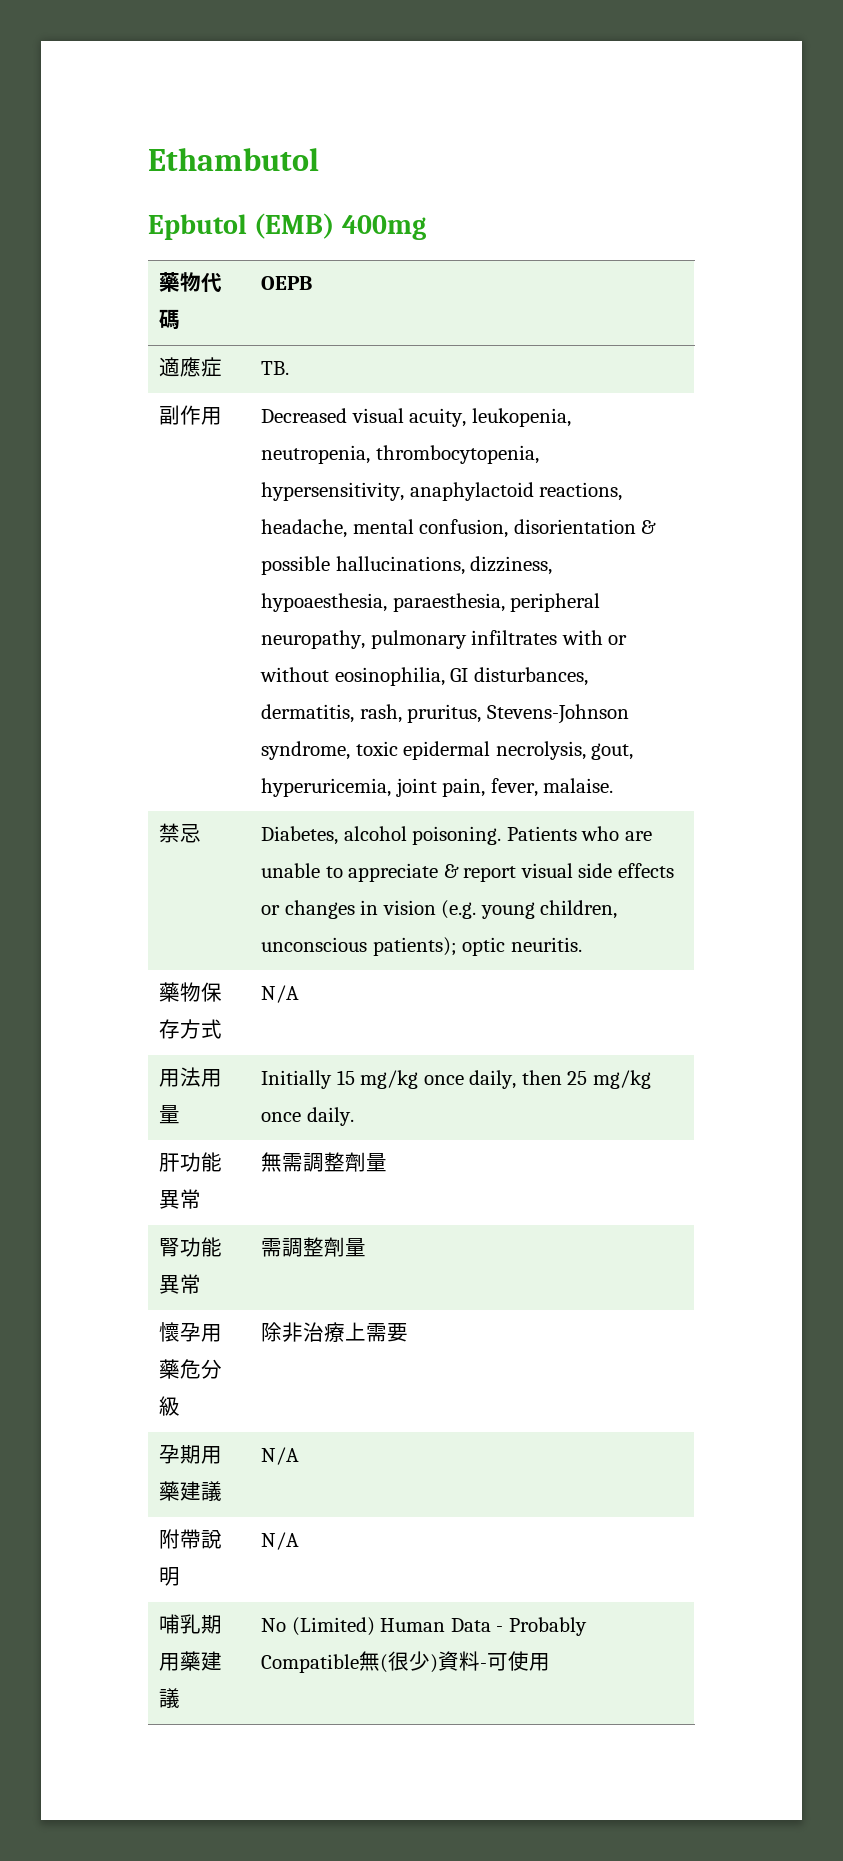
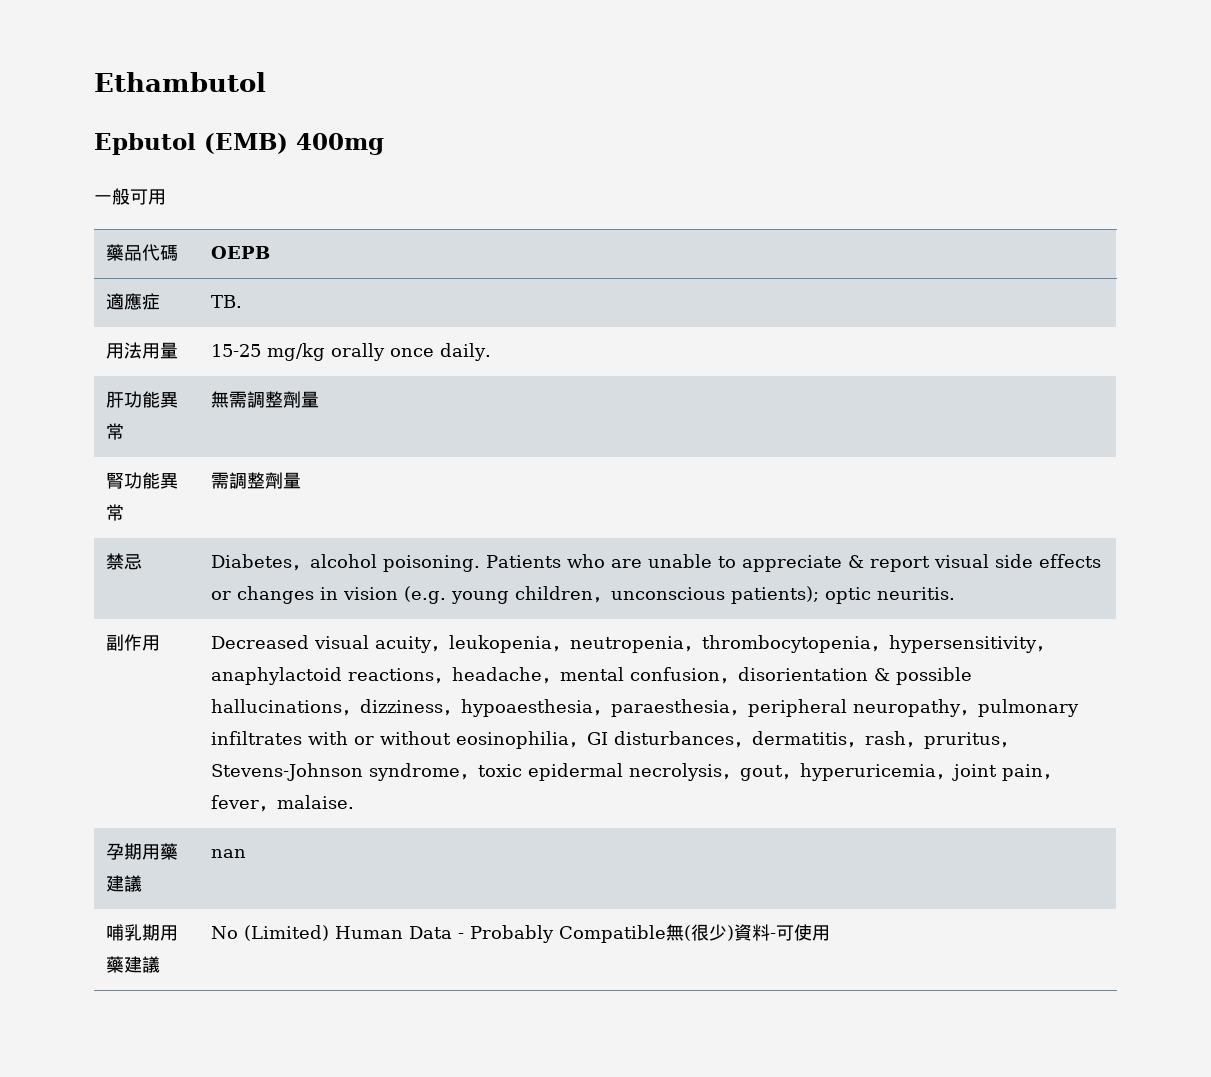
[159,272,202,292] // 藥物 -> [94,188,166,205] [106,244,143,261] // 一般可用 // 藥品
[159,405,223,425] [261,408,571,427] [261,445,539,464] [261,482,623,501] [261,519,657,538] [261,556,553,575] [261,593,601,612] [261,630,628,649] [260,667,588,686] [261,704,629,724] [261,741,634,760] [261,778,614,797] [159,823,202,843] [261,826,652,845] [261,863,674,882] [261,900,618,919] [261,937,582,956] [159,982,223,1002] [159,1019,223,1039] [261,985,300,1003] [159,1067,223,1087] [159,1105,181,1124] [261,1070,651,1089] 副作用 | Decreased visual acuity, leukopenia, neutropenia, thrombocytopenia, hypersensitivity, anaphylactoid reactions, headache, mental confusion, disorientation & possible hallucinations, dizziness, hypoaesthesia, paraesthesia, peripheral neuropathy, pulmonary infiltrates with or without eosinophilia, GI disturbances, dermatitis, rash, pruritus, Stevens-Johnson syndrome, toxic epidermal necrolysis, gout, hyperuricemia, joint pain, fever, malaise. // 禁忌 | Diabetes, alcohol poisoning. Patients who are unable to appreciate & report visual side effects or changes in vision (e.g. young children, unconscious patients); optic neuritis. // 藥物保存方式 | N/A // 用法用量 | Initially 15 mg/kg once daily, then 25 mg/kg -> [106,342,179,359] [211,343,386,361] 用法用量 | 15-25 mg/kg orally
[159,1322,223,1342] [159,1359,223,1379] [159,1396,181,1416] [261,1322,409,1342] 懷孕用藥危分級 | 除非治療上需要 -> [106,553,143,570] [211,554,1102,572] [211,586,956,604] [106,634,161,651] [211,635,1055,653] [211,667,973,685] [211,699,1080,717] [211,731,1019,749] [211,763,1062,781] [211,795,355,812] 禁忌 | Diabetes，alcohol poisoning. Patients who are unable to appreciate & report visual side effects or changes in vision (e.g. young children，unconscious patients); optic neuritis. // 副作用 | Decreased visual acuity，leukopenia，neutropenia，thrombocytopenia，hypersensitivity，anaphylactoid reactions，headache，mental confusion，disorientation & possible hallucinations，dizziness，hypoaesthesia，paraesthesia，peripheral neuropathy，pulmonary infiltrates with or without eosinophilia，GI disturbances，dermatitis，rash，pruritus，Stevens-Johnson syndrome，toxic epidermal necrolysis，gout，hyperuricemia，joint pain，fever，malaise.
[261,1447,300,1465] [159,1529,223,1549] [159,1567,181,1586] [261,1532,300,1550] N/A // 附帶說明 | N/A -> [211,849,247,858] nan

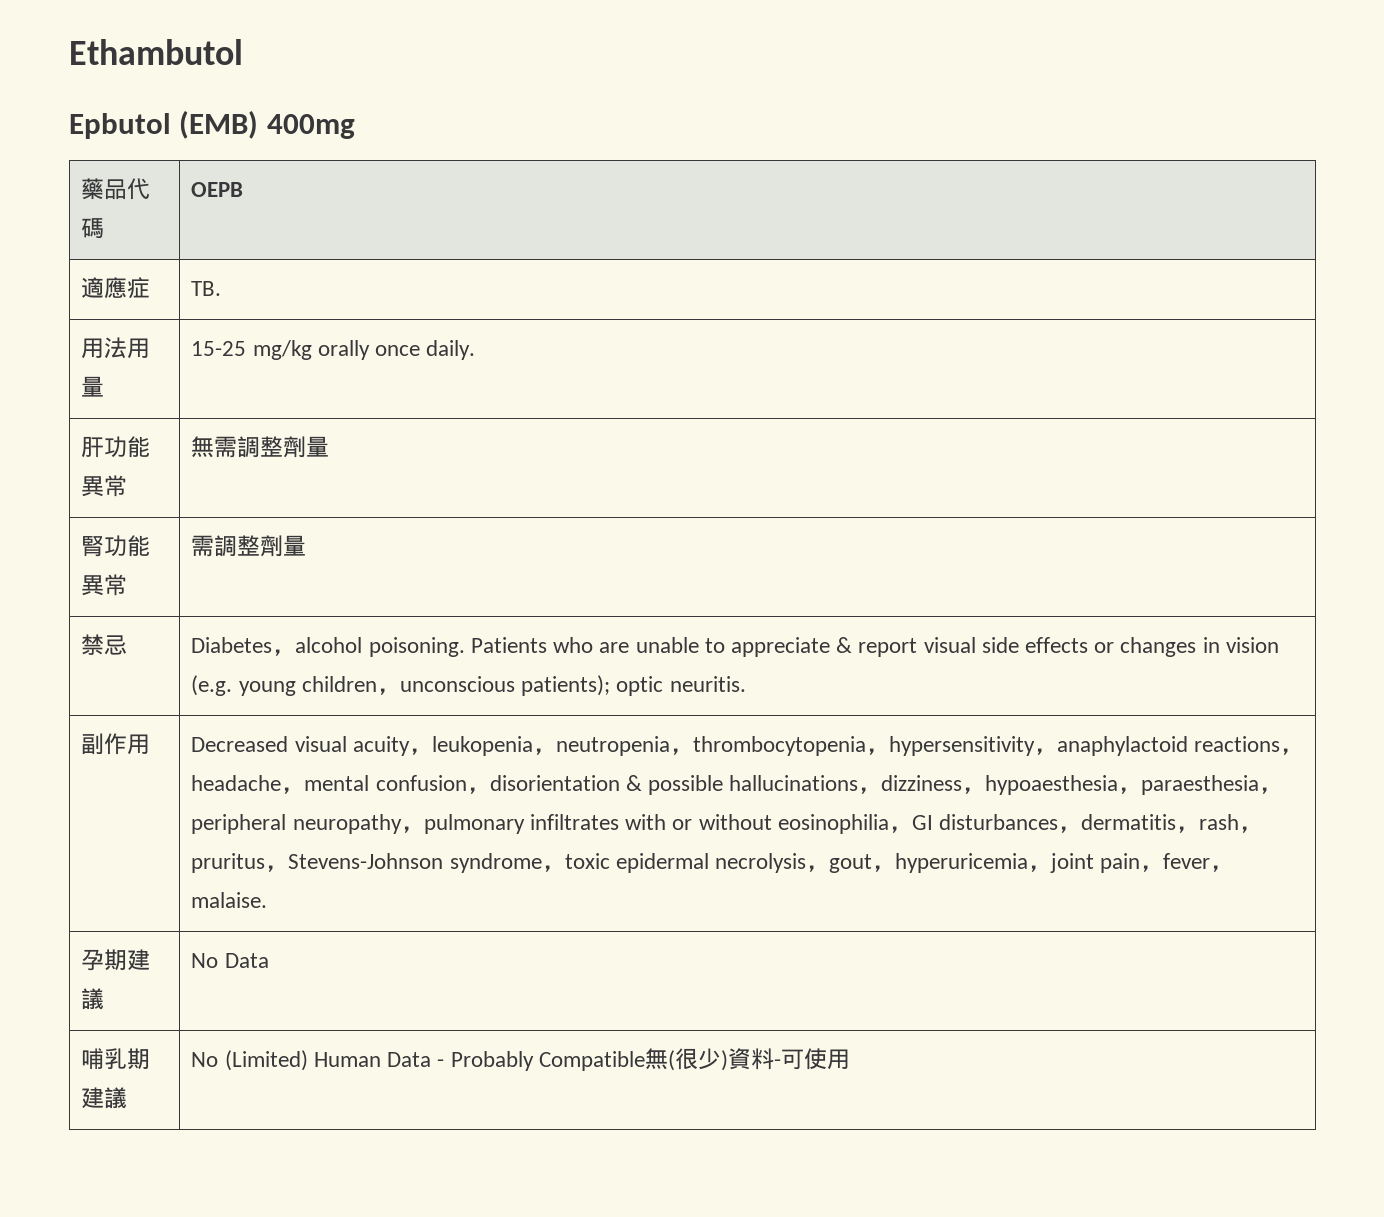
[94,188,166,205] // 一般可用 -> (355, 126) none
[142,843,179,860] [106,875,143,892] [211,849,247,858] 用藥建議 | nan -> [127,949,151,971] [81,988,105,1010] [191,953,269,968] 建議 | No Data
[160,925,179,941] [106,956,125,973] 用藥 -> (151, 1059) none

